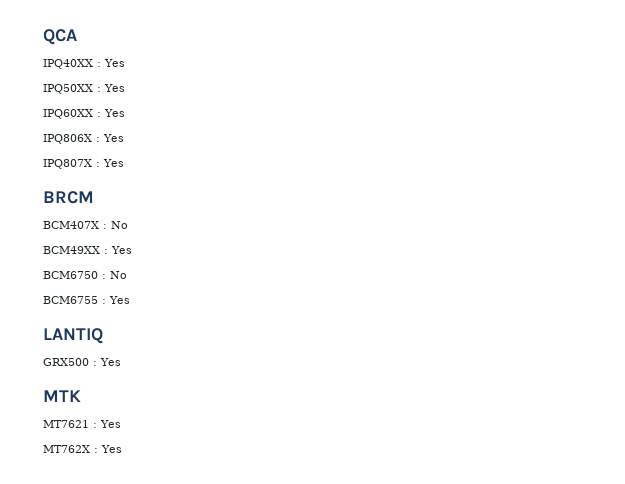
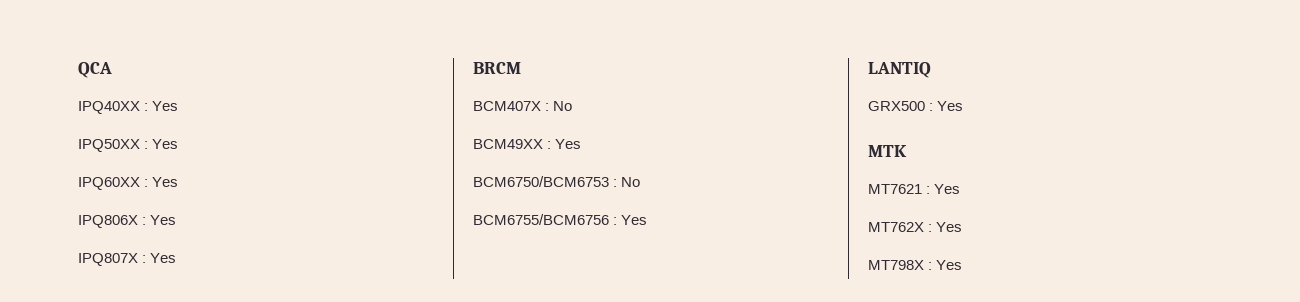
[43,271,127,279] [43,296,98,304] BCM6750 : No // BCM6755 -> [473,176,641,187] [473,214,609,225] BCM6750/BCM6753 : No // BCM6755/BCM6756
(122, 449) none -> [868,260,963,270] // MT798X : Yes

